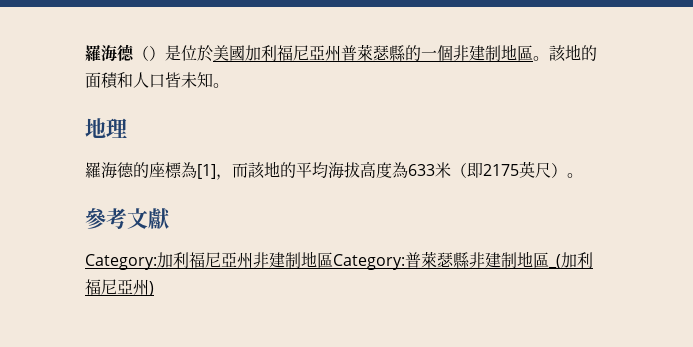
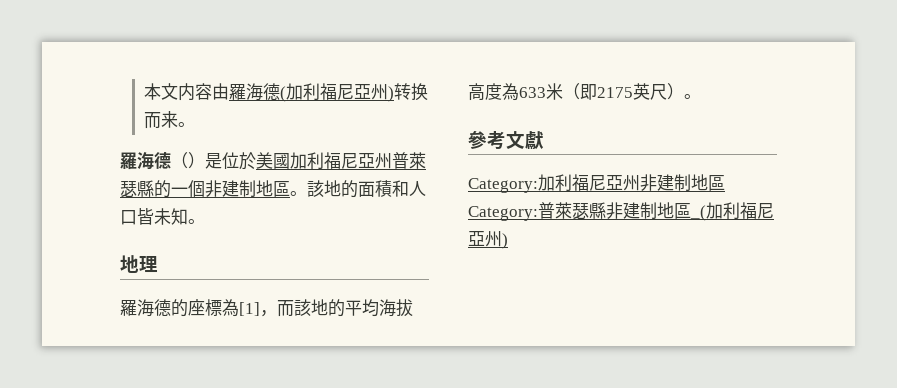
(85, 53) none -> [143,83,428,102] [143,111,195,129] 本文内容由羅海德(加利福尼亞州)转换而来。 //

